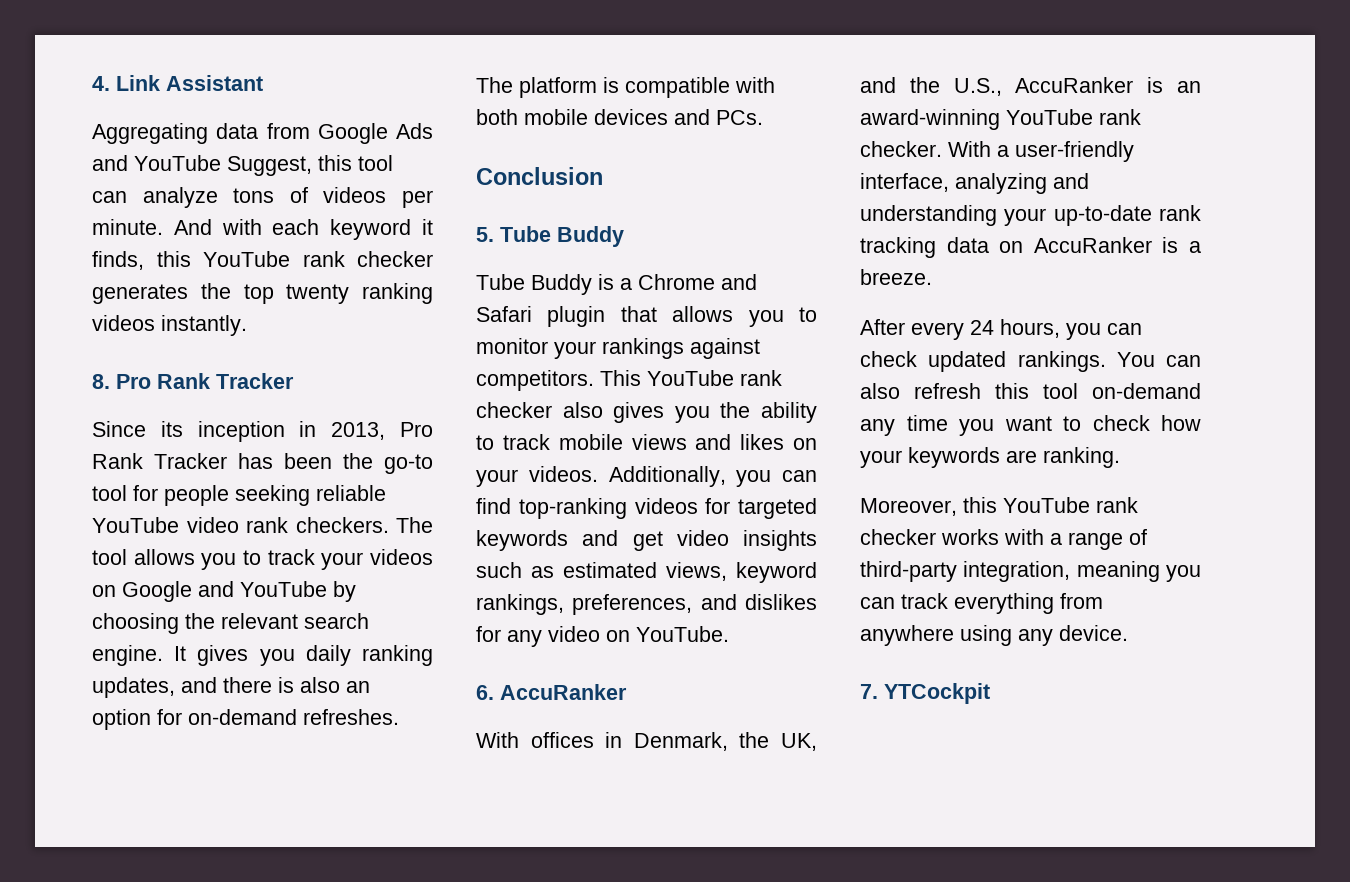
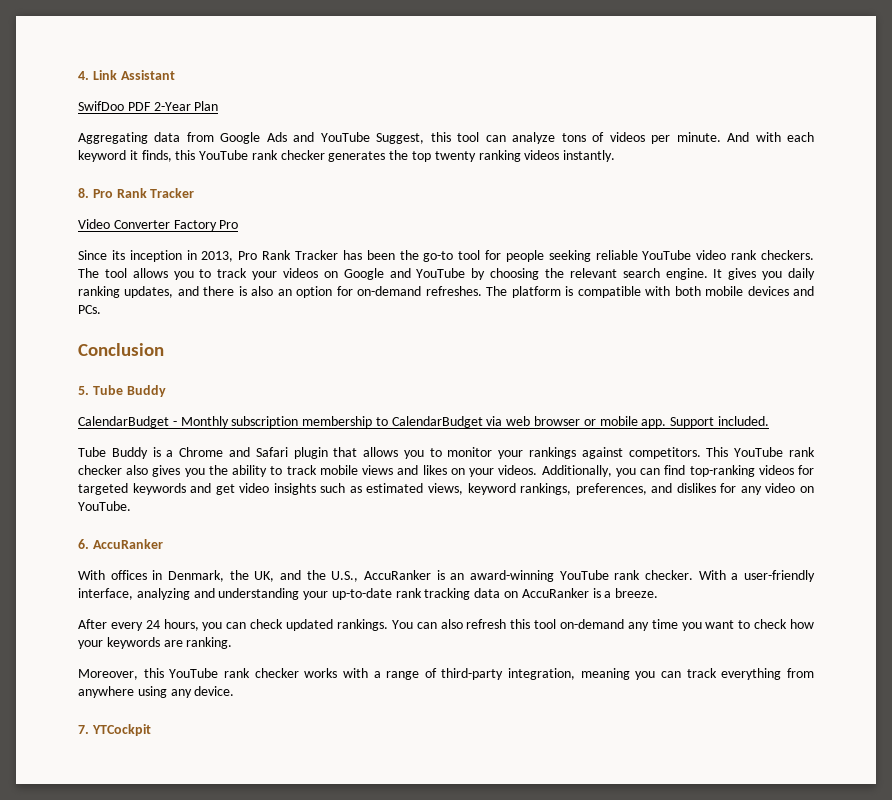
(263, 83) none -> [78,101,219,111] // SwifDoo PDF 2-Year Plan
(294, 381) none -> [78,219,239,231] // Video Converter Factory Pro
(624, 236) none -> [78,416,769,428] // CalendarBudget - Monthly subscription membership to CalendarBudget via web browser or mobile app. Support included.

